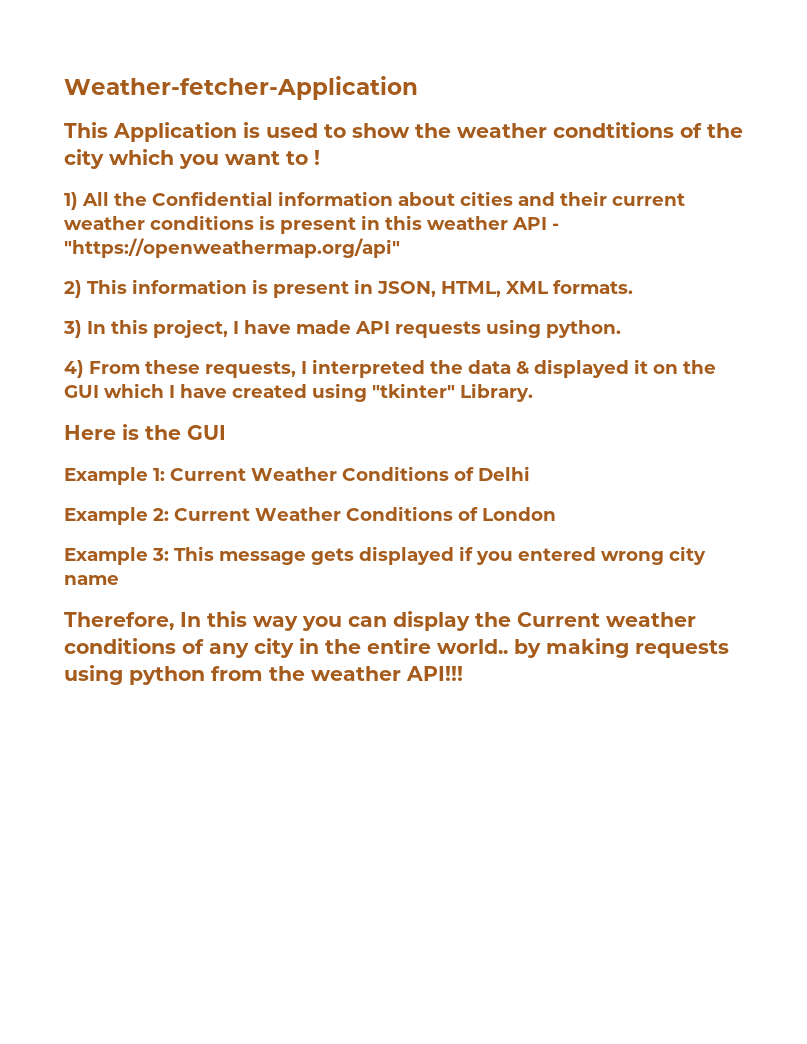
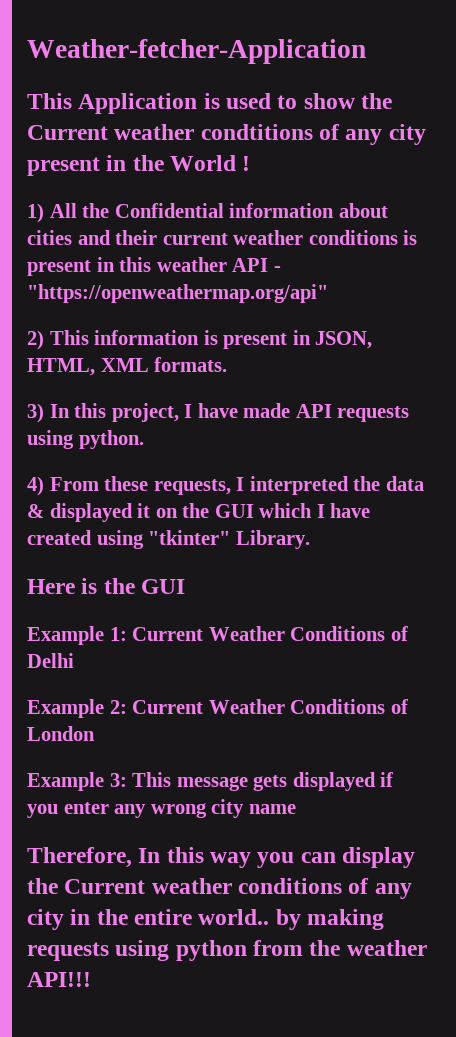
(451, 130) none -> [27,125,108,140] Current
[707,123,743,138] [64,149,308,169] the city which you want to -> [345,124,426,145] [27,155,237,176] any city present in the World
[518,547,596,561] entered -> [63,802,147,818] enter any

